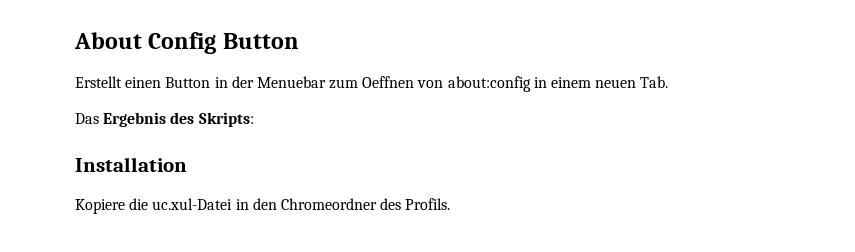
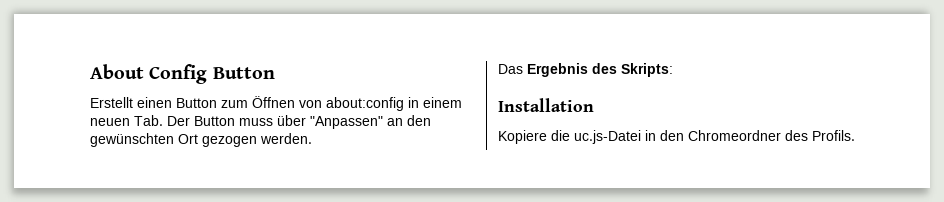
[214,76,415,89] in der Menuebar zum Oeffnen -> [221,96,295,108] zum Öffnen
(669, 82) none -> [167,115,431,129] [90,133,312,147] Der Button muss über "Anpassen" an den gewünschten Ort gezogen werden.
[152,198,233,210] uc.xul-Datei -> [574,130,641,144] uc.js-Datei

